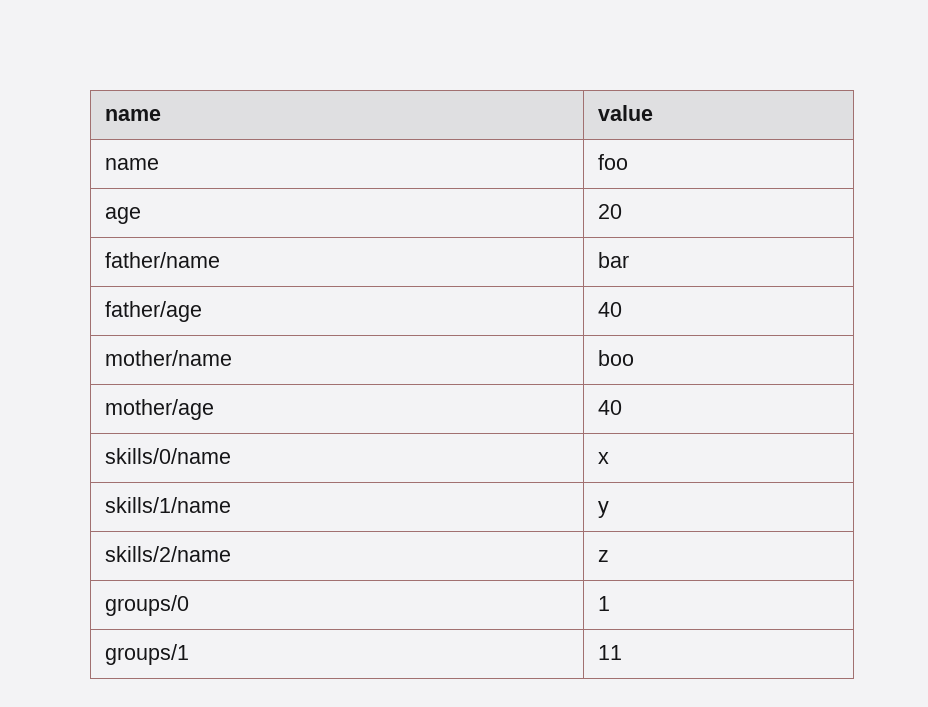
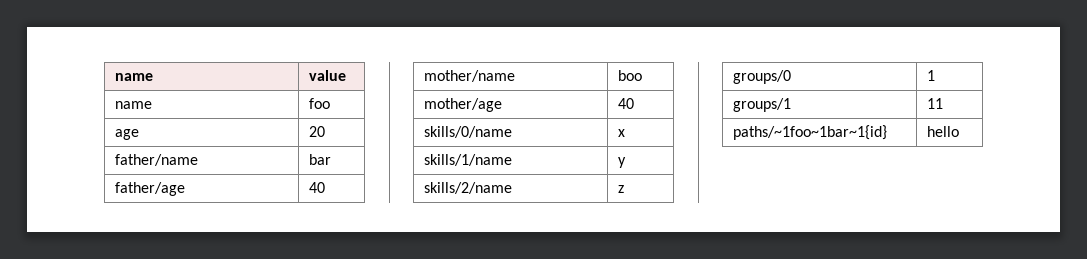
(623, 652) none -> [733,125,888,140] [927,126,960,137] // paths/~1foo~1bar~1{id} | hello

